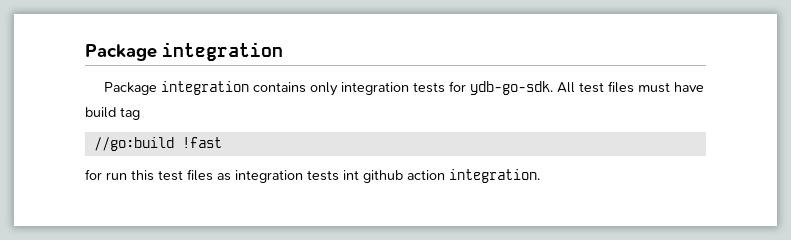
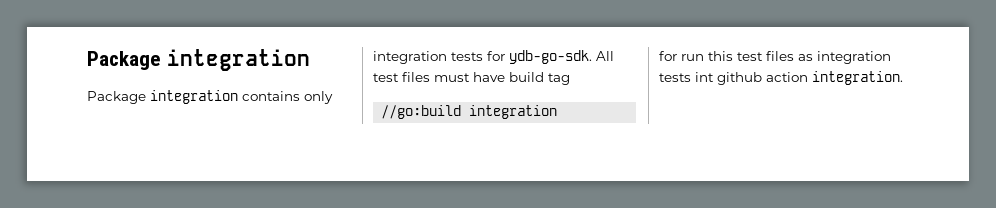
[181,137,222,148] !fast -> [469,105,558,119] integration

